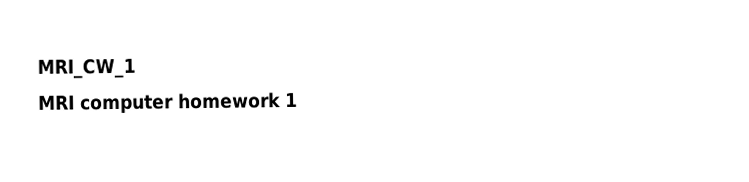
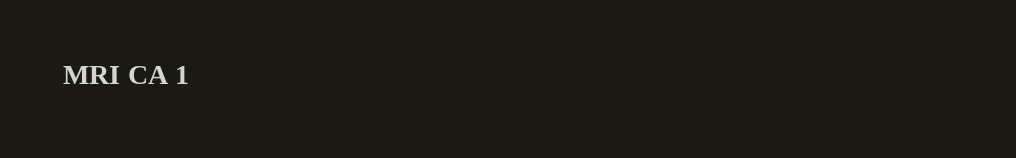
[37,57,136,79] [38,92,281,114] MRI_CW_1 // MRI computer homework -> [63,66,169,84] MRI CA

